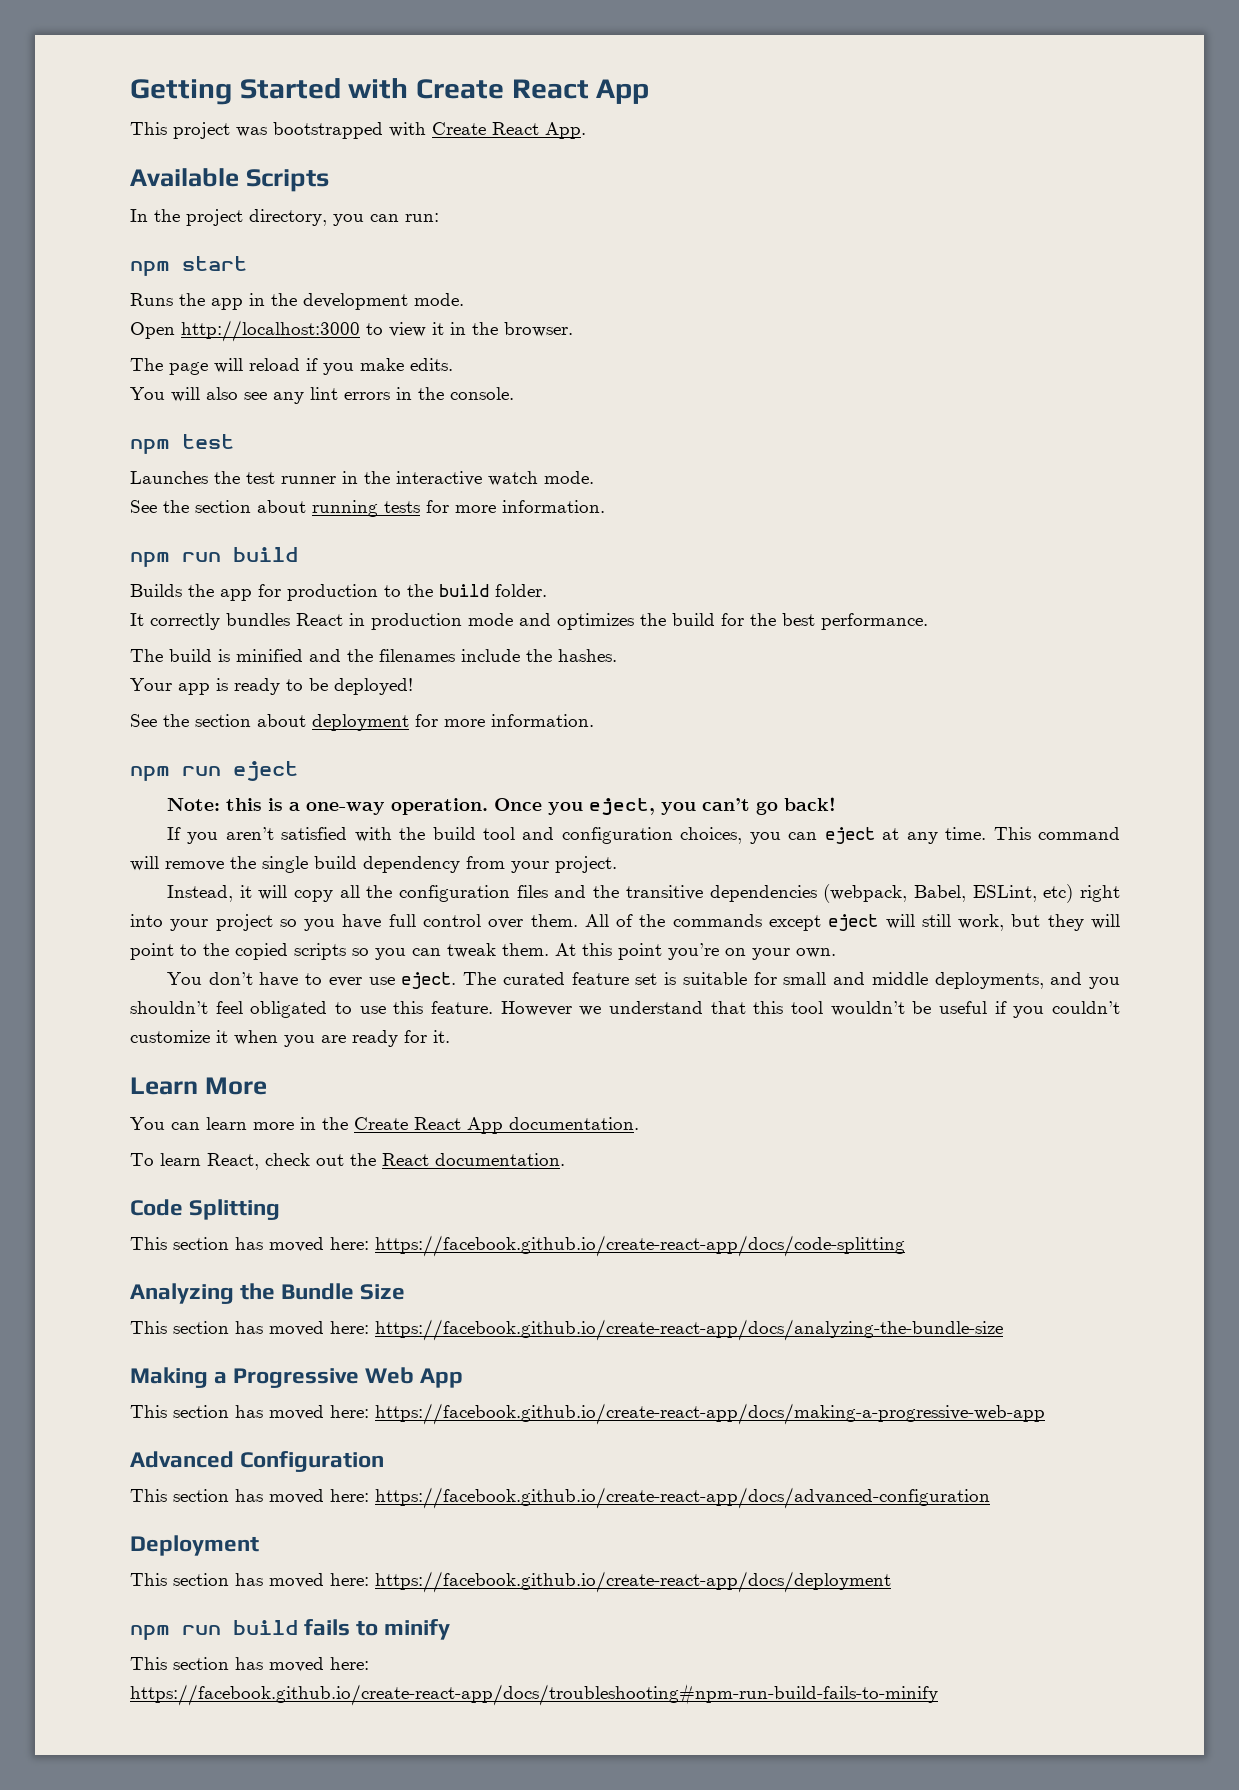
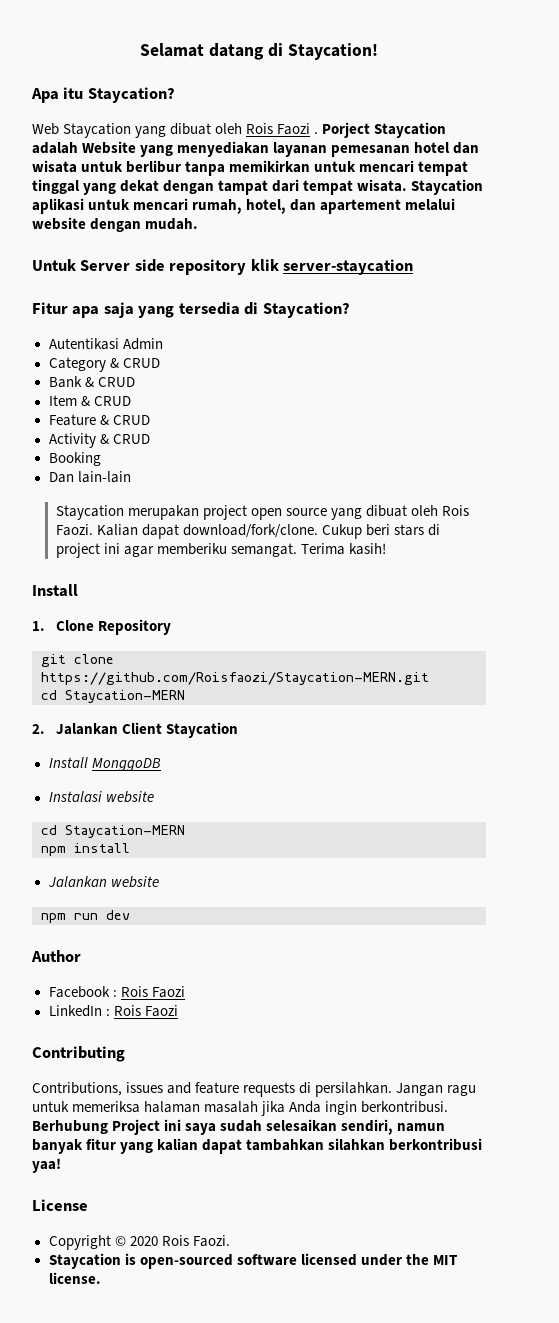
[130,78,650,105] [130,122,586,139] [130,168,329,192] [130,209,439,226] [130,256,247,276] [130,293,464,310] [130,320,573,342] [130,358,453,375] [130,387,514,404] [130,434,234,454] [130,471,594,486] [130,500,605,517] [130,547,298,567] [130,584,547,601] [130,613,928,630] [130,649,617,662] [130,678,413,695] [130,714,594,731] [130,761,298,781] [166,797,836,816] [166,827,1120,844] [130,856,617,873] [166,884,1120,903] [130,914,1121,931] [130,943,836,960] [166,972,1120,989] [130,1001,1120,1018] [130,1030,450,1047] [130,1077,267,1095] [130,1117,639,1134] [130,1153,565,1170] [130,1199,281,1220] [130,1235,905,1257] [130,1283,406,1304] [130,1319,1003,1341] [130,1367,464,1388] [130,1403,1045,1425] [130,1451,385,1472] [130,1487,990,1509] [130,1535,259,1556] [130,1571,891,1593] [130,1619,451,1640] [130,1657,369,1672] [130,1684,938,1706] Getting Started with Create React App // This project was bootstrapped with Create React App. // Available Scripts // In the project directory, you can run: // npm start // Runs the app in the development mode. // Open http://localhost:3000 to view it in the browser. // The page will reload if you make edits. // You will also see any lint errors in the console. // npm test // Launches the test runner in the interactive watch mode. // See the section about running tests for more information. // npm run build // Builds the app for production to the build folder. // It correctly bundles React in production mode and optimizes the build for the best performance. // The build is minified and the filenames include the hashes. // Your app is ready to be deployed! // See the section about deployment for more information. // npm run eject // Note: this is a one-way operation. Once you eject, you can’t go back! // If you aren’t satisfied with the build tool and configuration choices, you can eject at any time. This command will remove the single build dependency from your project. // Instead, it will copy all the configuration files and the transitive dependencies (webpack, Babel, ESLint, etc) right into your project so you have full control over them. All of the commands except eject will still work, but they will point to the copied scripts so you can tweak them. At this point you’re on your own. // You don’t have to ever use eject. The curated feature set is suitable for small and middle deployments, and you shouldn’t feel obligated to use this feature. However we understand that this tool wouldn’t be useful if you couldn’t customize it when you are ready for it. // Learn More // You can learn more in the Create React App documentation. // To learn React, check out the React documentation. // Code Splitting // This section has moved here: https://facebook.github.io/create-react-app/docs/code-splitting // Analyzing the Bundle Size // This section has moved here: https://facebook.github.io/create-react-app/docs/analyzing-the-bundle-size // Making a Progressive Web App // This section has moved here: https://facebook.github.io/create-react-app/docs/making-a-progressive-web-app // Advanced Configuration // This section has moved here: https://facebook.github.io/create-react-app/docs/advanced-configuration // Deployment // This section has moved here: https://facebook.github.io/create-react-app/docs/deployment // npm run build fails to minify // This section has moved here: https://facebook.github.io/create-react-app/docs/troubleshooting#npm-run-build-fails-to-minify -> [140,43,378,60] [31,87,175,103] [32,122,447,138] [32,141,480,157] [32,160,469,176] [32,179,484,195] [32,198,456,214] [32,217,199,232] [32,259,414,275] [32,302,350,318] [48,338,163,350] [48,357,160,372] [48,376,135,388] [48,395,131,406] [48,414,150,426] [48,433,150,448] [48,452,101,466] [48,471,131,483] [55,505,470,520] [55,524,441,539] [55,543,387,558] [32,584,78,597] [32,619,171,635] [41,654,114,667] [41,672,429,685] [41,690,185,703] [32,722,239,738] [48,757,161,771] [48,791,154,803] [41,825,185,838] [41,843,130,856] [47,876,159,888] [41,910,130,923] [31,950,81,962] [48,986,185,998] [48,1005,178,1017] [32,1046,125,1062] [32,1082,477,1097] [32,1101,449,1116] [32,1119,446,1135] [32,1138,483,1154] [32,1158,61,1173] [32,1199,88,1211] [48,1235,230,1250] [48,1253,457,1269] [48,1272,101,1284] Selamat datang di Staycation! // Apa itu Staycation? // Web Staycation yang dibuat oleh Rois Faozi . Porject Staycation adalah Website yang menyediakan layanan pemesanan hotel dan wisata untuk berlibur tanpa memikirkan untuk mencari tempat tinggal yang dekat dengan tampat dari tempat wisata. Staycation aplikasi untuk mencari rumah, hotel, dan apartement melalui website dengan mudah. // Untuk Server side repository klik server-staycation // Fitur apa saja yang tersedia di Staycation? // Autentikasi Admin // Category & CRUD // Bank & CRUD // Item & CRUD // Feature & CRUD // Activity & CRUD // Booking // Dan lain-lain // Staycation merupakan project open source yang dibuat oleh Rois Faozi. Kalian dapat download/fork/clone. Cukup beri stars di project ini agar memberiku semangat. Terima kasih! // Install // 1. Clone Repository // git clone https://github.com/Roisfaozi/Staycation-MERN.git // cd Staycation-MERN // 2. Jalankan Client Staycation // Install MonggoDB // Instalasi website // cd Staycation-MERN // npm install // Jalankan website // npm run dev // Author // Facebook : Rois Faozi // LinkedIn : Rois Faozi // Contributing // Contributions, issues and feature requests di persilahkan. Jangan ragu untuk memeriksa halaman masalah jika Anda ingin berkontribusi. Berhubung Project ini saya sudah selesaikan sendiri, namun banyak fitur yang kalian dapat tambahkan silahkan berkontribusi yaa! // License // Copyright © 2020 Rois Faozi. // Staycation is open-sourced software licensed under the MIT license.

